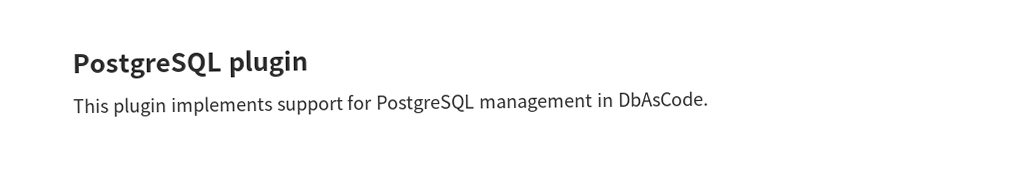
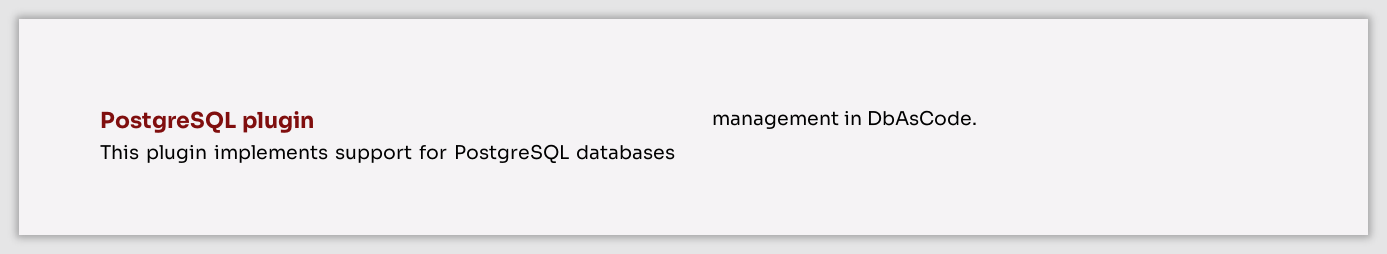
(476, 104) none -> [576,145,675,160] databases

